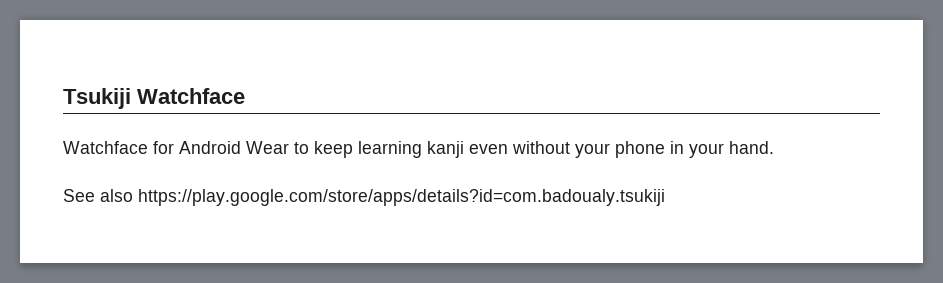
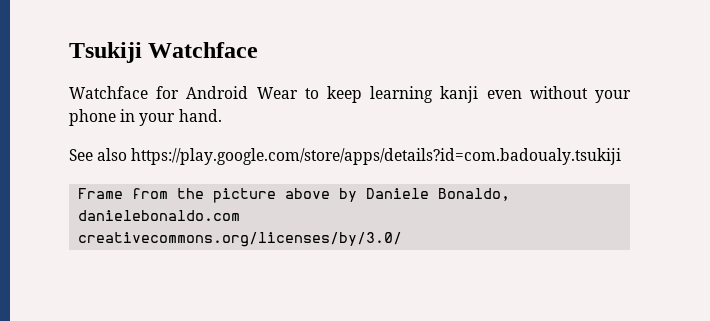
(665, 197) none -> [78,188,511,203] [78,210,241,221] [78,232,403,247] // Frame from the picture above by Daniele Bonaldo, danielebonaldo.com // creativecommons.org/licenses/by/3.0/

